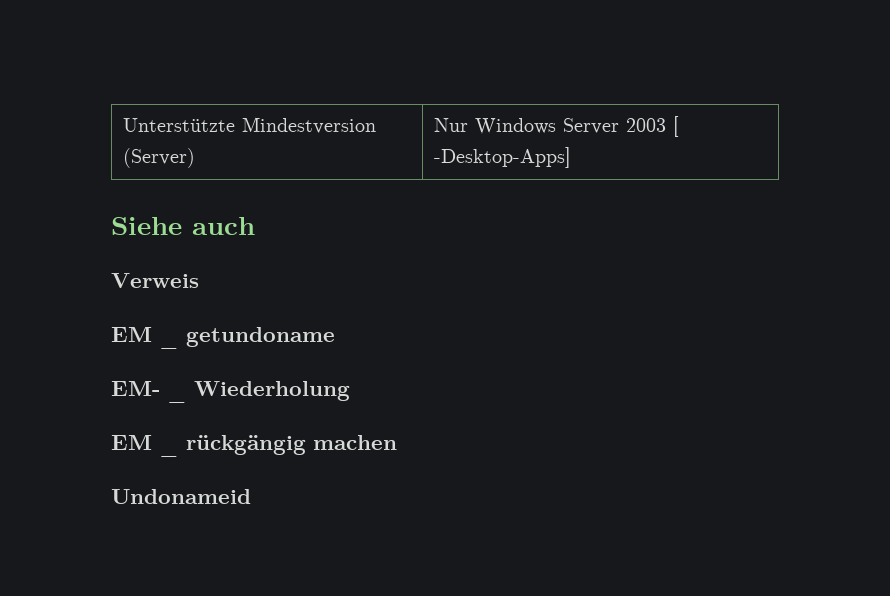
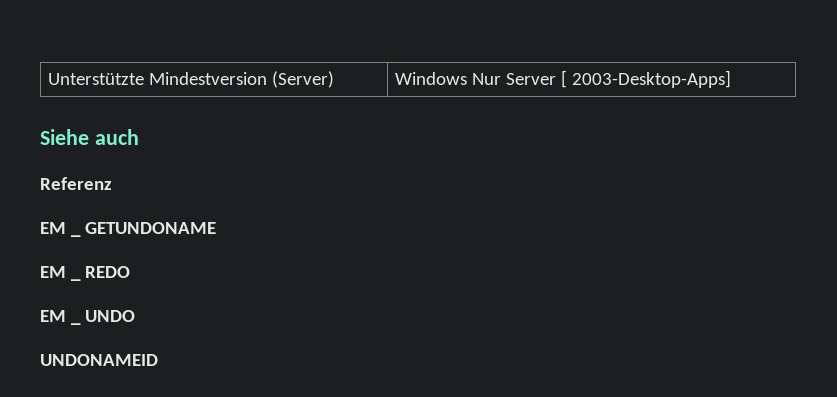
[434,116,680,137] [434,147,572,168] Nur Windows Server 2003 [ -Desktop-Apps] -> [395,70,732,88] Windows Nur Server [ 2003-Desktop-Apps]
[111,273,199,288] [111,327,152,342] [159,327,335,349] [111,381,160,396] [167,381,350,403] [111,435,152,450] [159,435,397,457] [111,489,251,504] Verweis // EM _ getundoname // EM- _ Wiederholung // EM _ rückgängig machen // Undonameid -> [40,177,112,190] [40,222,66,234] [70,234,81,237] [84,222,216,234] [40,266,66,278] [70,278,81,281] [84,266,130,278] [40,310,66,322] [70,322,81,325] [84,310,135,322] [40,354,158,366] Referenz // EM _ GETUNDONAME // EM _ REDO // EM _ UNDO // UNDONAMEID

